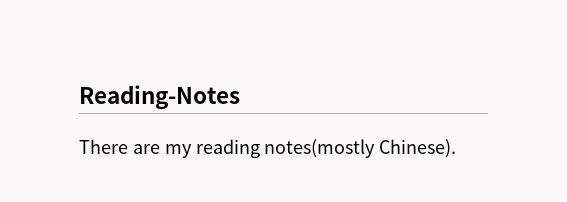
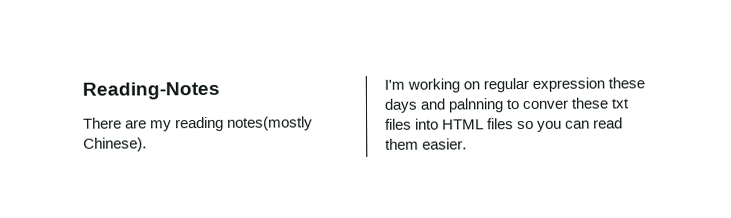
(457, 148) none -> [384,77,646,93] [384,97,631,113] [385,117,624,132] [385,138,468,150] // I'm working on regular expression these days and palnning to conver these txt files into HTML files so you can read them easier.

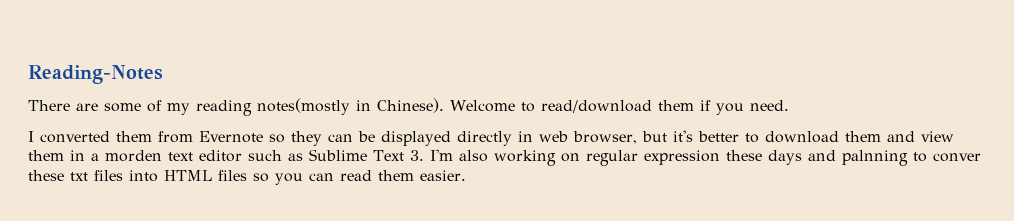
(148, 124) none -> [104,100,162,112] some of
(314, 123) none -> [356,100,371,111] in
[384,79,405,90] // I'm -> [450,100,789,115] [28,130,954,146] [28,149,488,162] Welcome to read/download them if you need. // I converted them from Evernote so they can be displayed directly in web browser, but it's better to download them and view them in a morden text editor such as Sublime Text 3. I'm also

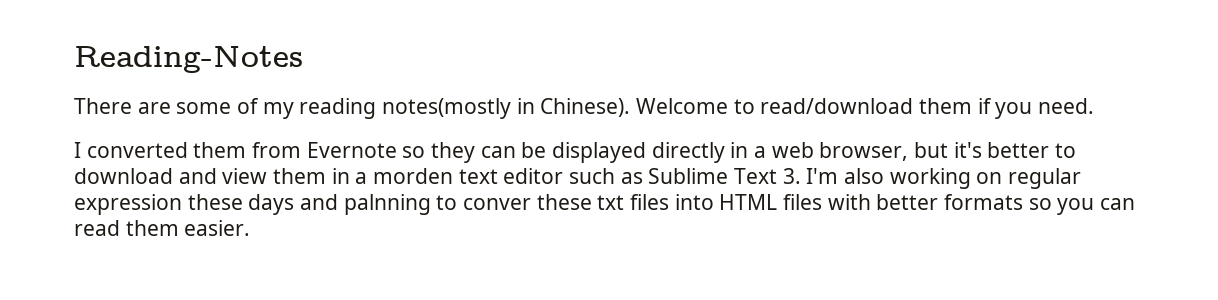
(533, 136) none -> [754,146,767,158] a
[845,131,881,142] them -> (173, 176) none
(247, 175) none -> [827,194,1024,210] with better formats

